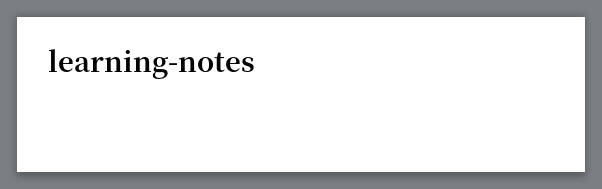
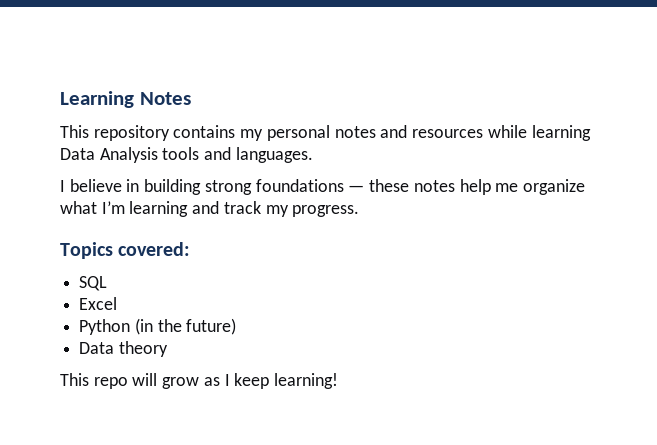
[48,49,255,79] learning-notes -> [60,91,191,108] [60,125,591,141] [60,147,313,163] [60,179,585,195] [60,201,360,217] [60,242,191,259] [79,276,108,291] [79,297,118,310] [79,318,237,335] [79,341,168,357] [60,373,339,389] Learning Notes // This repository contains my personal notes and resources while learning Data Analysis tools and languages. // I believe in building strong foundations — these notes help me organize what I’m learning and track my progress. // Topics covered: // SQL // Excel // Python (in the future) // Data theory // This repo will grow as I keep learning!

